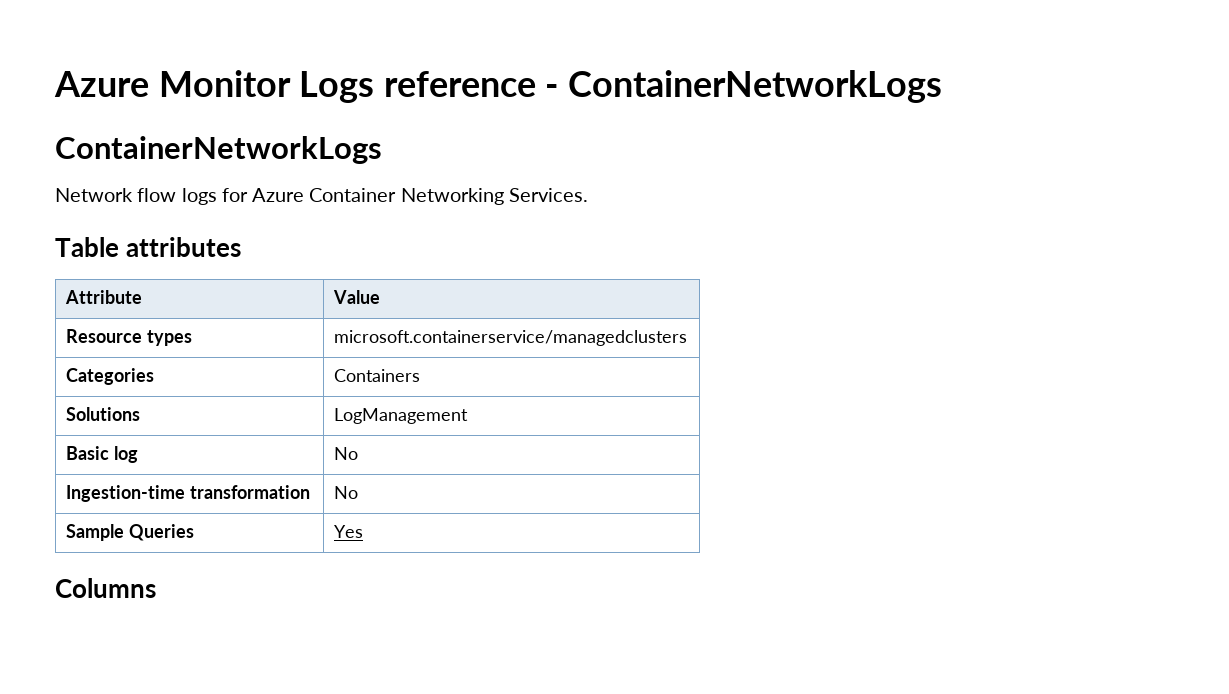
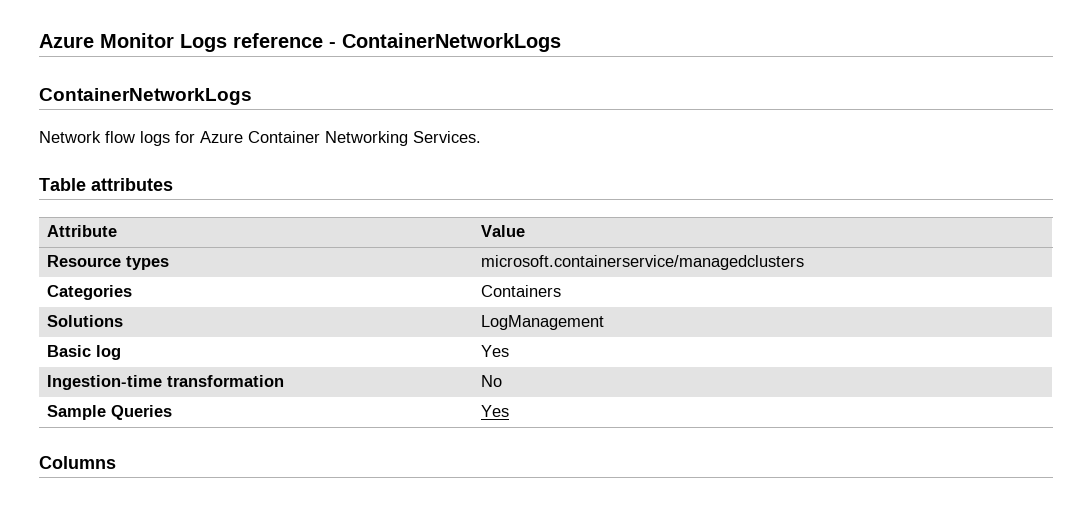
[334,447,359,460] No -> [481,345,510,357] Yes

